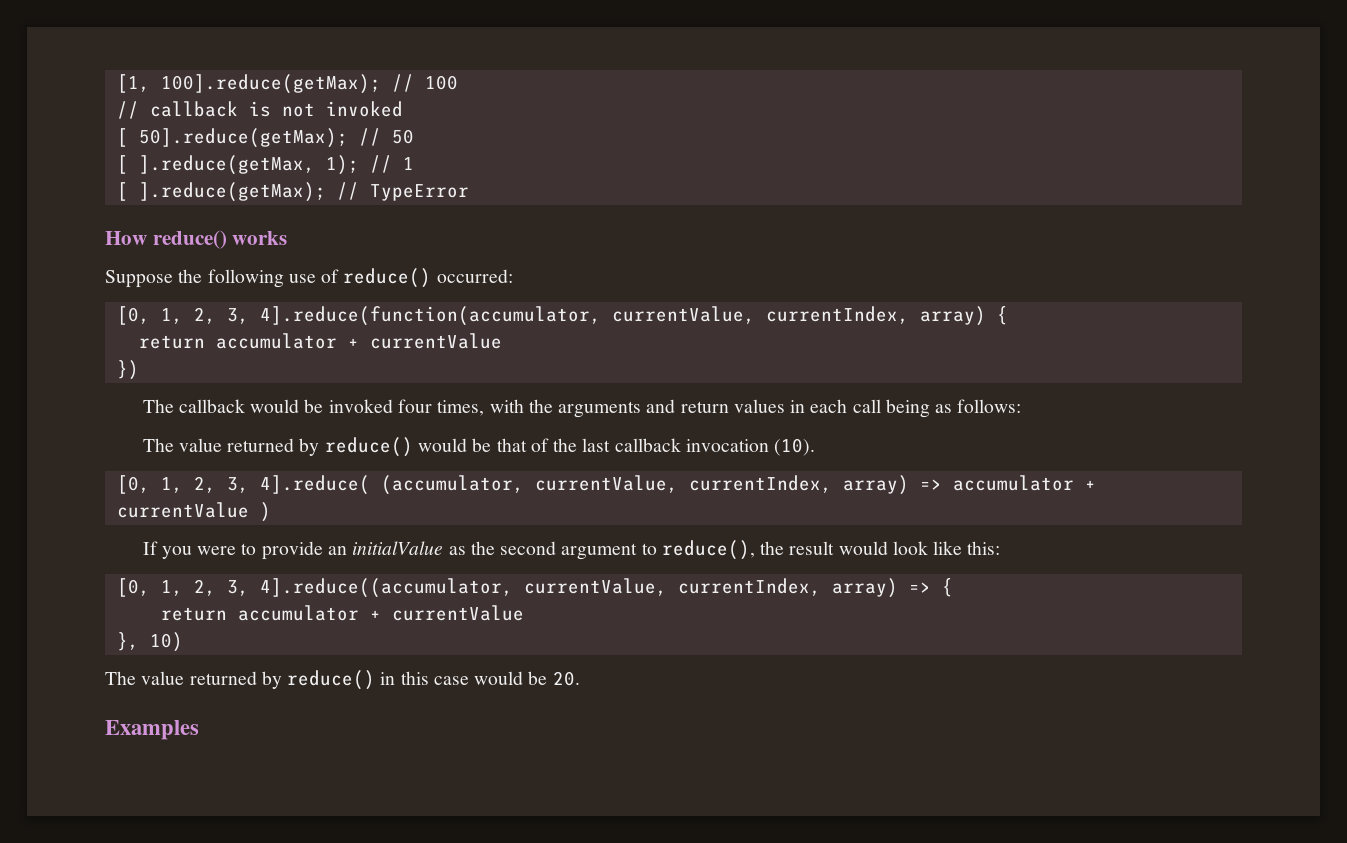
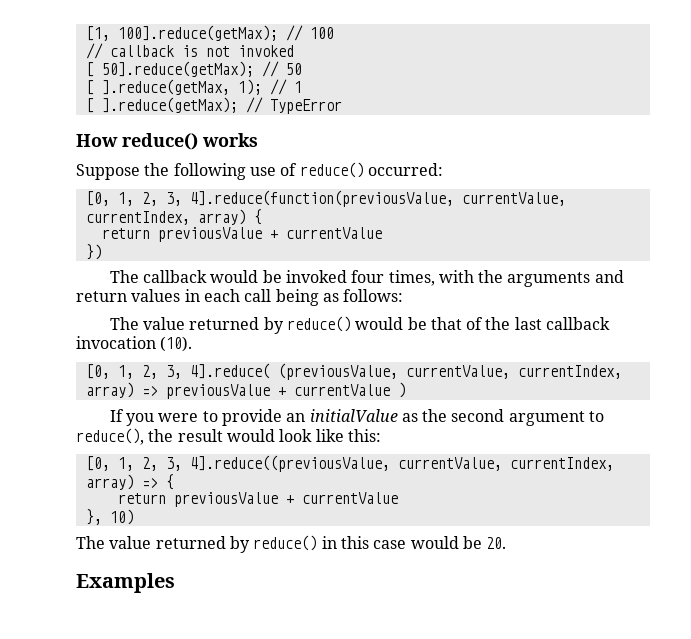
[259,306,601,326] 4].reduce(function(accumulator, -> [189,190,454,207] 4].reduce(function(previousValue,
[215,333,337,349] accumulator -> [157,227,262,242] previousValue
[380,475,1074,495] (accumulator, currentValue, currentIndex, array) => accumulator -> [277,363,622,380] [85,382,270,399] (previousValue, currentValue, currentIndex, array) => previousValue
[259,578,513,598] 4].reduce((accumulator, -> [189,455,390,472] 4].reduce((previousValue,
[237,605,359,621] accumulator -> [173,492,278,507] previousValue

